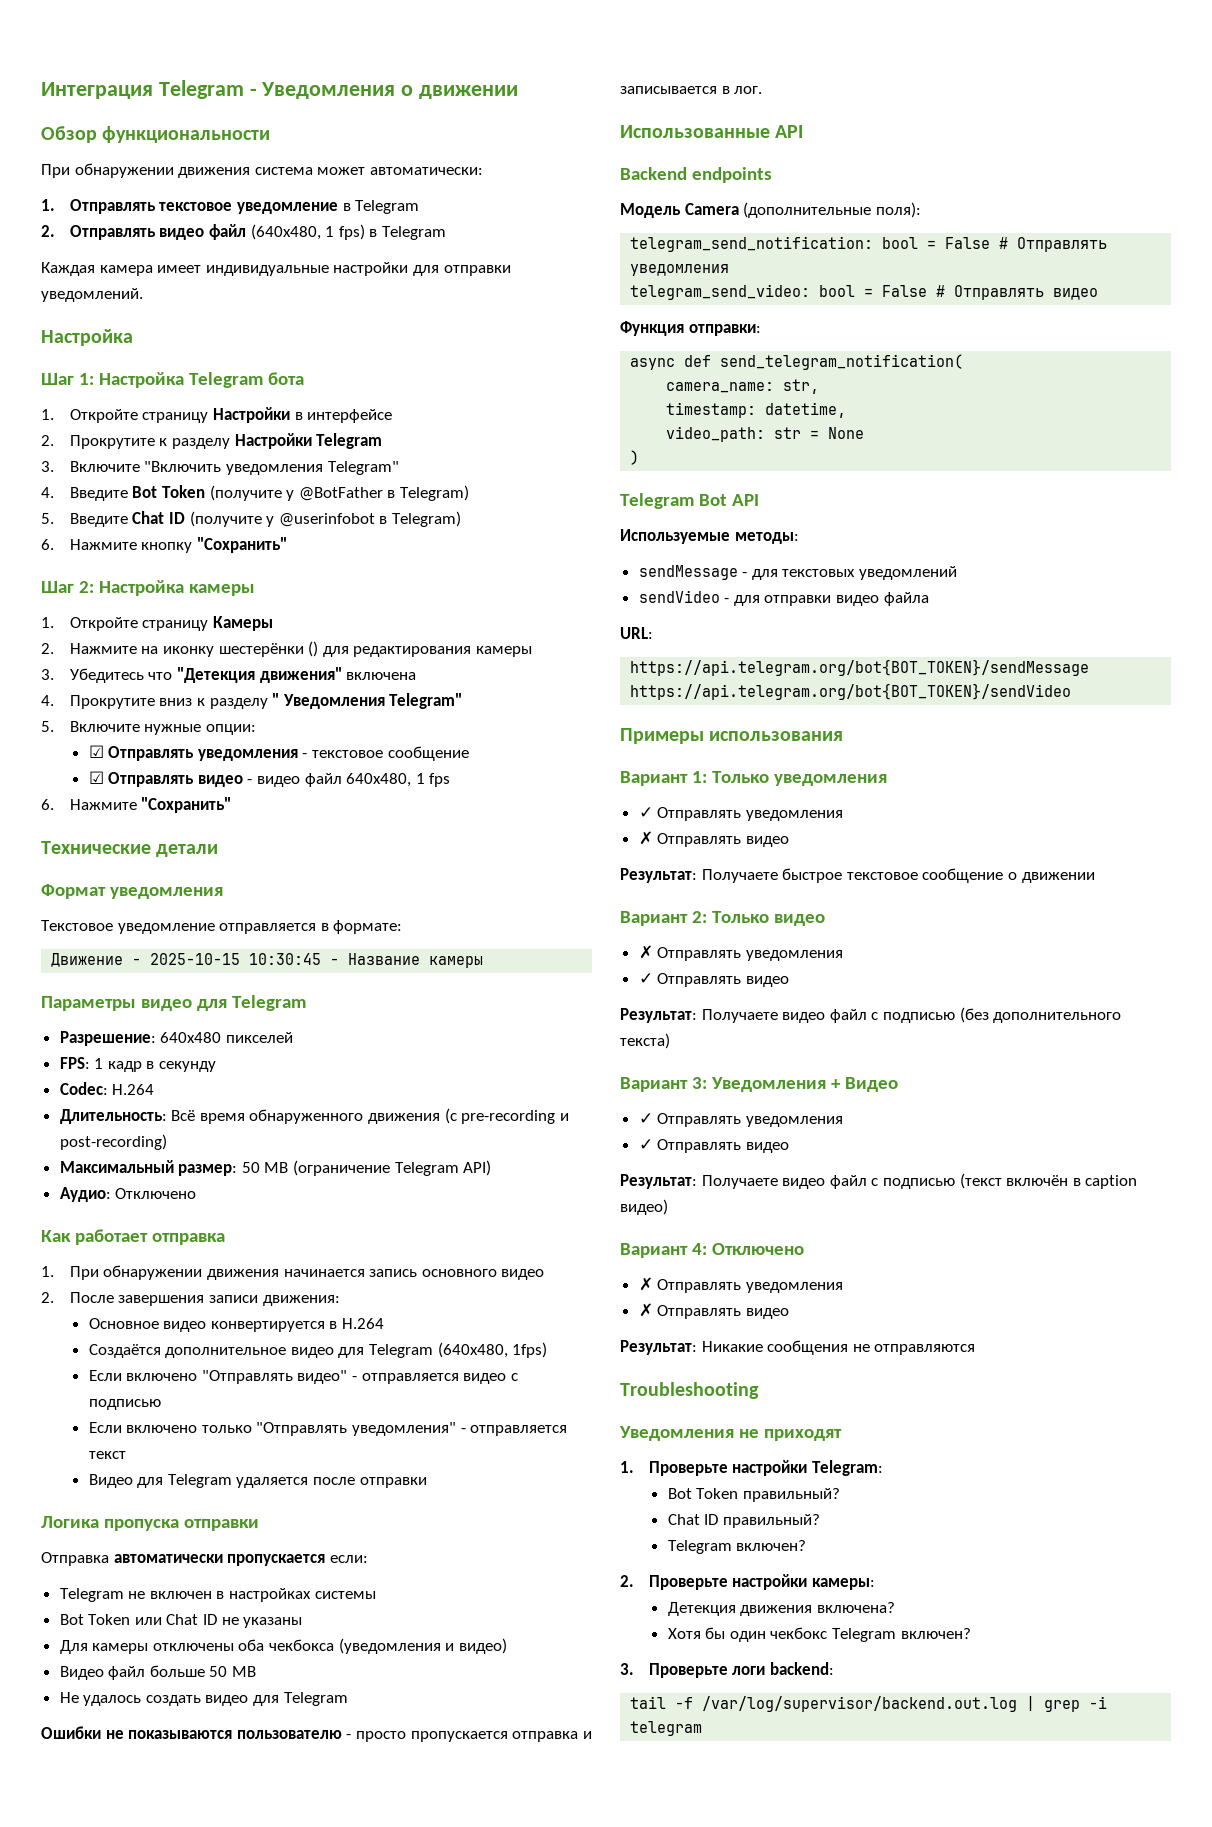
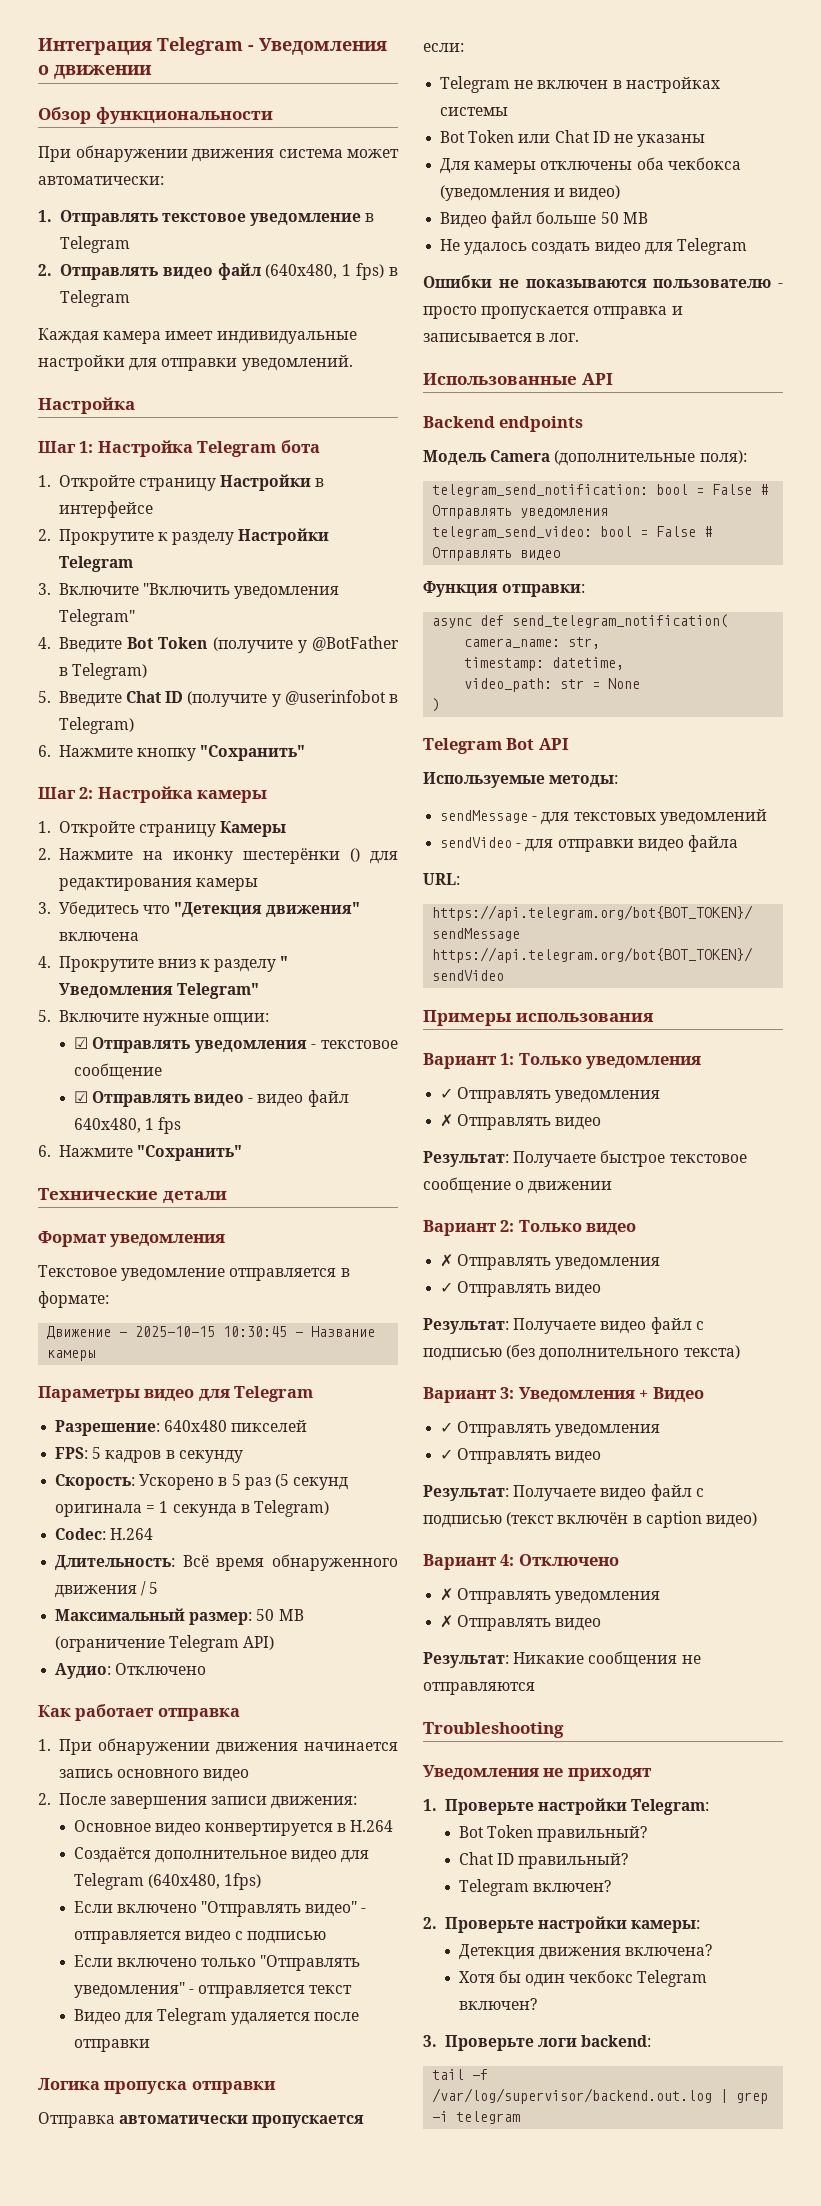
[94,1058,142,1072] 1 кадр -> [92,1447,162,1463] 5 кадров
(217, 1066) none -> [55,1474,349,1490] [55,1500,329,1517] // Скорость: Ускорено в 5 раз (5 секунд оригинала = 1 секунда в Telegram)
[444,1108,569,1124] [59,1134,167,1150] (с pre-recording и post-recording) -> [141,1581,159,1596] / 5

